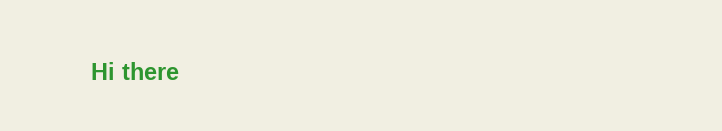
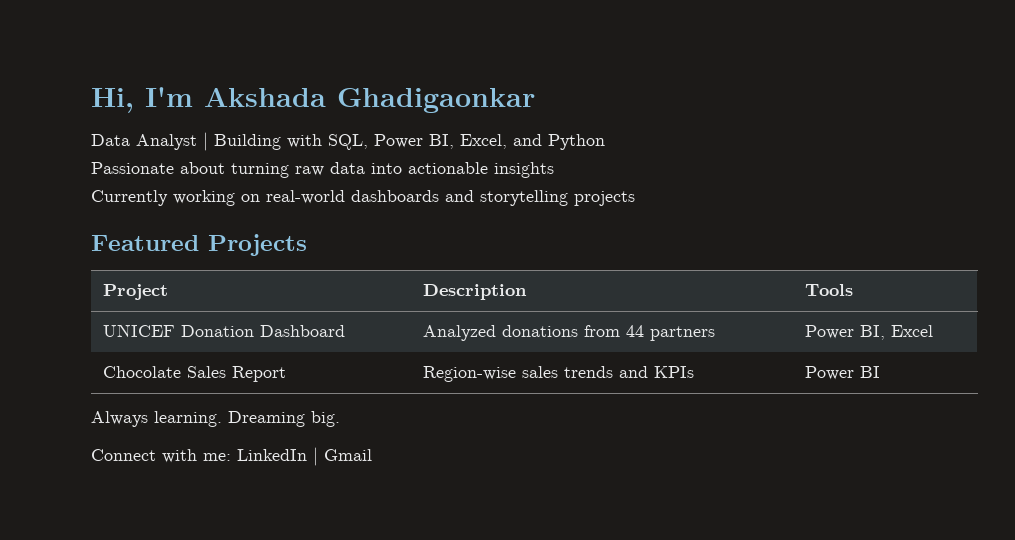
[91,62,179,80] Hi there -> [91,87,535,113] [91,132,605,151] [91,162,554,178] [91,190,635,206] [91,234,307,256] [102,284,168,300] [422,284,527,300] [804,284,853,296] [102,324,345,337] [422,325,715,341] [804,325,933,340] [102,366,286,382] [422,366,694,382] [804,366,880,380] [91,411,340,427] [91,447,372,466] Hi, I'm Akshada Ghadigaonkar // Data Analyst | Building with SQL, Power BI, Excel, and Python // Passionate about turning raw data into actionable insights // Currently working on real-world dashboards and storytelling projects // Featured Projects // Project | Description | Tools // UNICEF Donation Dashboard | Analyzed donations from 44 partners | Power BI, Excel // Chocolate Sales Report | Region-wise sales trends and KPIs | Power BI // Always learning. Dreaming big. // Connect with me: LinkedIn | Gmail

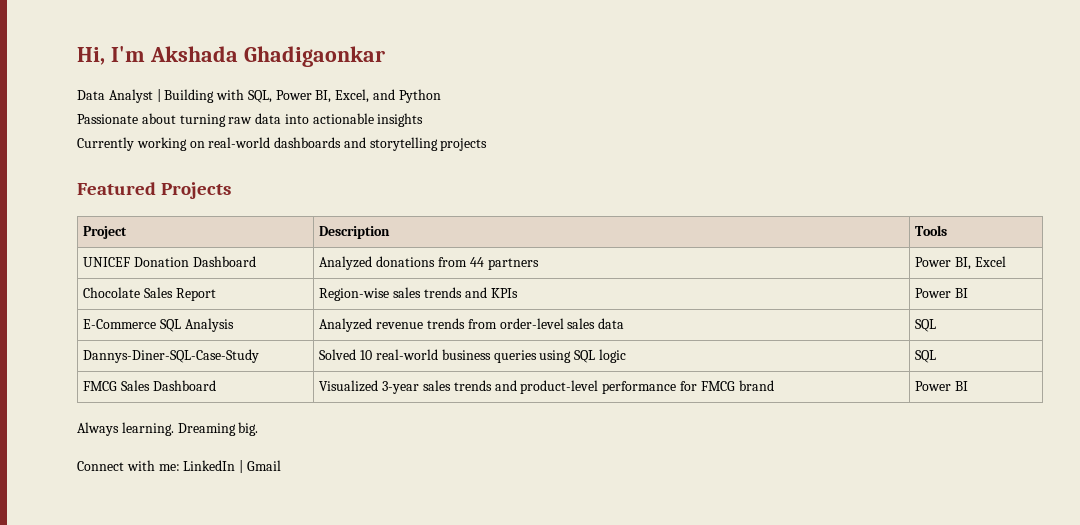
(880, 372) none -> [83,318,235,332] [319,318,625,332] [915,319,937,332] [83,349,260,363] [319,349,626,363] [915,350,937,363] [83,380,217,391] [319,380,774,394] [915,381,969,391] // E-Commerce SQL Analysis | Analyzed revenue trends from order-level sales data | SQL // Dannys-Diner-SQL-Case-Study | Solved 10 real-world business queries using SQL logic | SQL // FMCG Sales Dashboard | Visualized 3-year sales trends and product-level performance for FMCG brand | Power BI

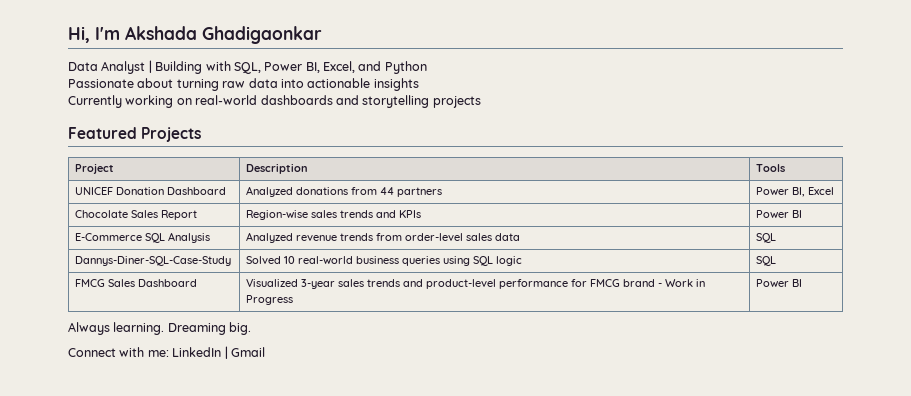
(774, 385) none -> [658,279,706,287] [246,295,294,305] - Work in Progress

